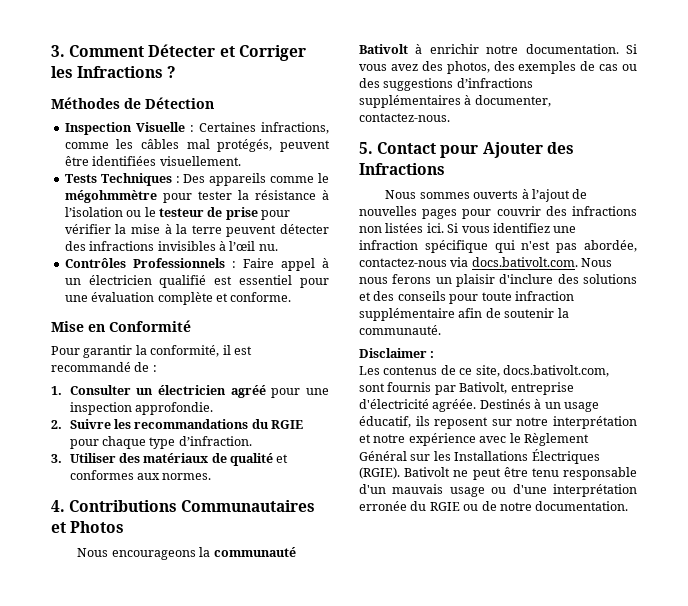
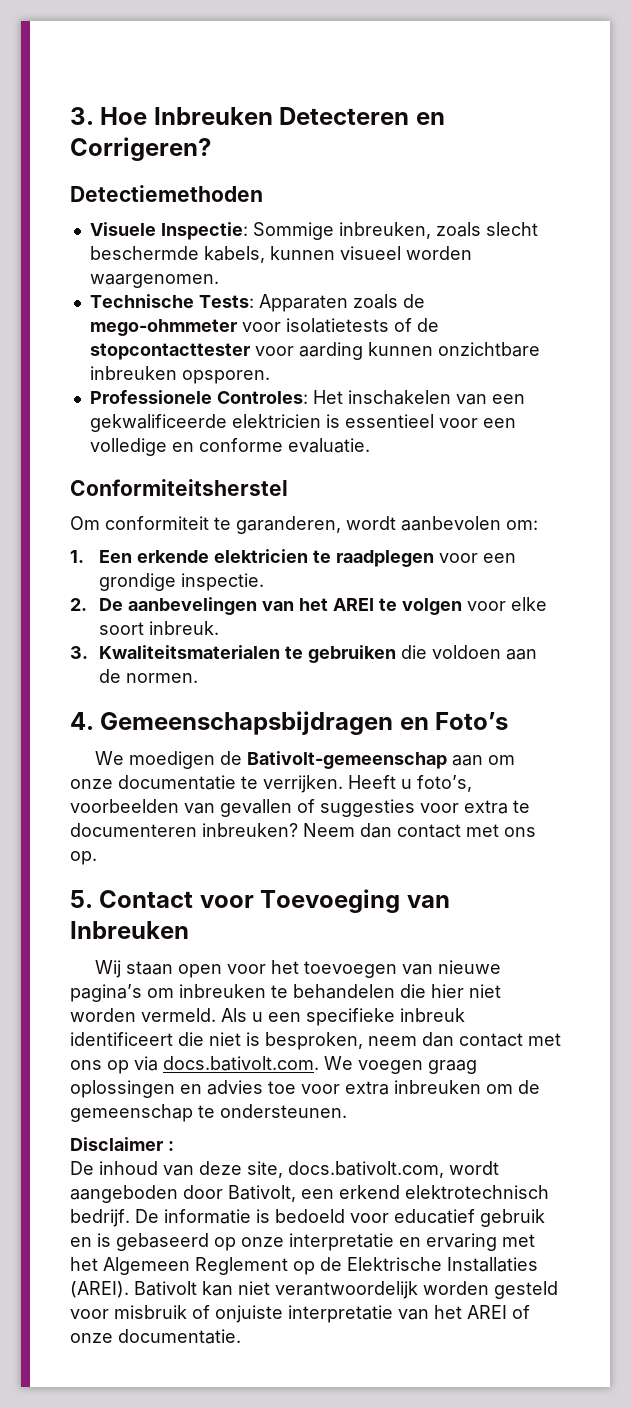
[51,44,306,61] [51,66,177,78] [51,97,214,109] [64,122,329,135] [64,139,330,152] [64,156,241,166] [64,173,329,186] [64,190,330,203] [64,207,290,220] [64,224,329,237] [64,241,278,251] [64,258,330,271] [64,275,329,288] [64,292,292,305] [51,320,191,332] [51,345,252,358] [51,362,157,372] [51,385,329,398] [69,402,213,415] [51,419,304,429] [69,436,252,449] [51,453,289,466] [69,470,212,480] [51,500,316,512] [51,521,125,533] [77,547,296,560] [359,44,637,54] [359,61,637,74] [359,78,533,91] [359,95,551,108] [359,113,450,122] [359,142,574,158] [359,163,445,175] [385,189,588,202] [359,206,637,219] [359,223,577,233] [359,240,637,253] [359,257,613,267] [359,274,637,287] [359,291,574,304] [359,308,569,321] [359,325,441,335] [359,348,435,358] [359,365,609,377] [359,382,574,395] [359,399,599,412] [359,416,637,429] [359,433,589,446] [359,449,600,464] [359,467,637,480] [359,484,637,497] [359,501,629,511] 3. Comment Détecter et Corriger les Infractions ? // Méthodes de Détection // Inspection Visuelle : Certaines infractions, comme les câbles mal protégés, peuvent être identifiées visuellement. // Tests Techniques : Des appareils comme le mégohmmètre pour tester la résistance à l’isolation ou le testeur de prise pour vérifier la mise à la terre peuvent détecter des infractions invisibles à l’œil nu. // Contrôles Professionnels : Faire appel à un électricien qualifié est essentiel pour une évaluation complète et conforme. // Mise en Conformité // Pour garantir la conformité, il est recommandé de : // 1. Consulter un électricien agréé pour une inspection approfondie. // 2. Suivre les recommandations du RGIE pour chaque type d’infraction. // 3. Utiliser des matériaux de qualité et conformes aux normes. // 4. Contributions Communautaires et Photos // Nous encourageons la communauté Bativolt à enrichir notre documentation. Si vous avez des photos, des exemples de cas ou des suggestions d’infractions supplémentaires à documenter, contactez-nous. // 5. Contact pour Ajouter des Infractions // Nous sommes ouverts à l’ajout de nouvelles pages pour couvrir des infractions non listées ici. Si vous identifiez une infraction spécifique qui n'est pas abordée, contactez-nous via docs.bativolt.com. Nous nous ferons un plaisir d'inclure des solutions et des conseils pour toute infraction supplémentaire afin de soutenir la communauté. // Disclaimer : // Les contenus de ce site, docs.bativolt.com, sont fournis par Bativolt, entreprise d'électricité agréée. Destinés à un usage éducatif, ils reposent sur notre interprétation et notre expérience avec le Règlement Général sur les Installations Électriques (RGIE). Bativolt ne peut être tenu responsable d'un mauvais usage ou d'une interprétation erronée du RGIE ou de notre documentation. -> [70,107,445,125] [70,137,211,161] [70,185,263,202] [89,222,538,240] [89,246,472,263] [89,274,219,288] [89,294,425,312] [89,318,439,336] [89,342,540,360] [89,366,270,384] [89,390,525,405] [89,414,516,432] [89,438,370,456] [70,479,288,496] [70,516,538,534] [70,549,517,567] [99,573,265,591] [70,597,548,615] [99,621,220,635] [70,645,538,663] [99,669,199,683] [70,711,509,735] [95,751,516,769] [70,775,472,793] [70,799,530,817] [70,823,536,838] [70,851,97,865] [70,889,450,913] [70,921,189,939] [95,960,502,978] [70,984,501,1002] [70,1008,465,1026] [70,1032,561,1050] [70,1056,477,1074] [70,1080,540,1098] [70,1104,347,1122] [70,1137,174,1151] [70,1161,499,1178] [70,1185,549,1203] [70,1209,545,1227] [70,1233,535,1251] [70,1257,538,1275] [70,1281,558,1299] [70,1305,530,1323] [70,1329,241,1344] 3. Hoe Inbreuken Detecteren en Corrigeren? // Detectiemethoden // Visuele Inspectie: Sommige inbreuken, zoals slecht beschermde kabels, kunnen visueel worden waargenomen. // Technische Tests: Apparaten zoals de mego-ohmmeter voor isolatietests of de stopcontacttester voor aarding kunnen onzichtbare inbreuken opsporen. // Professionele Controles: Het inschakelen van een gekwalificeerde elektricien is essentieel voor een volledige en conforme evaluatie. // Conformiteitsherstel // Om conformiteit te garanderen, wordt aanbevolen om: // 1. Een erkende elektricien te raadplegen voor een grondige inspectie. // 2. De aanbevelingen van het AREI te volgen voor elke soort inbreuk. // 3. Kwaliteitsmaterialen te gebruiken die voldoen aan de normen. // 4. Gemeenschapsbijdragen en Foto’s // We moedigen de Bativolt-gemeenschap aan om onze documentatie te verrijken. Heeft u foto’s, voorbeelden van gevallen of suggesties voor extra te documenteren inbreuken? Neem dan contact met ons op. // 5. Contact voor Toevoeging van Inbreuken // Wij staan open voor het toevoegen van nieuwe pagina’s om inbreuken te behandelen die hier niet worden vermeld. Als u een specifieke inbreuk identificeert die niet is besproken, neem dan contact met ons op via docs.bativolt.com. We voegen graag oplossingen en advies toe voor extra inbreuken om de gemeenschap te ondersteunen. // Disclaimer : // De inhoud van deze site, docs.bativolt.com, wordt aangeboden door Bativolt, een erkend elektrotechnisch bedrijf. De informatie is bedoeld voor educatief gebruik en is gebaseerd op onze interpretatie en ervaring met het Algemeen Reglement op de Elektrische Installaties (AREI). Bativolt kan niet verantwoordelijk worden gesteld voor misbruik of onjuiste interpretatie van het AREI of onze documentatie.

